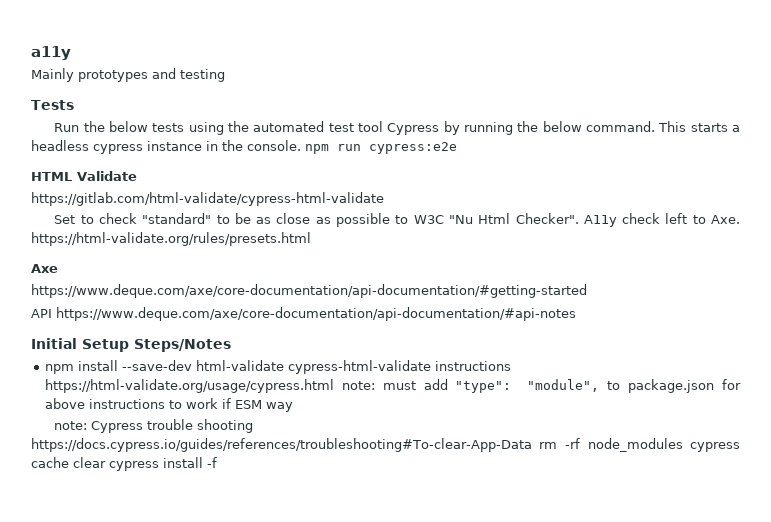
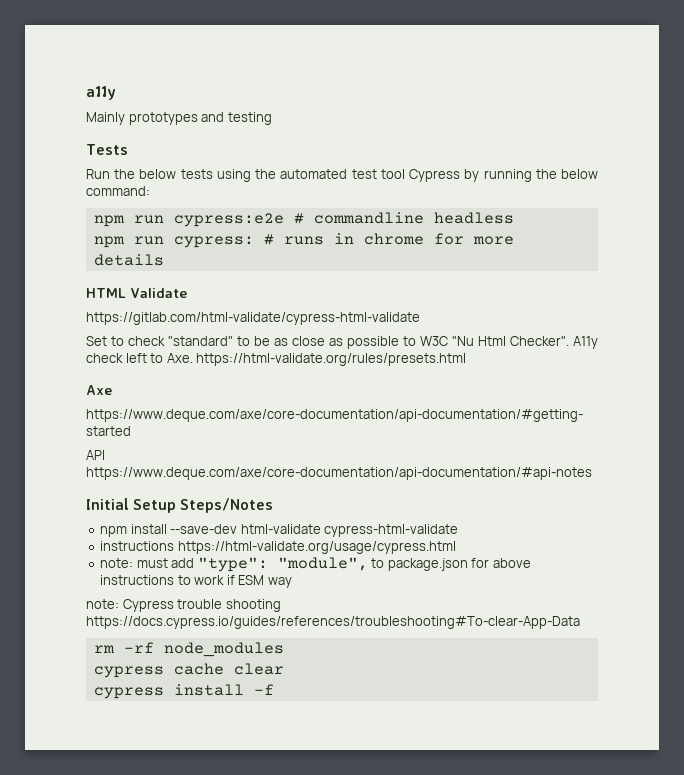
[585,121,740,132] [31,140,457,154] command. This starts a headless cypress instance in the console. npm run cypress:e2e -> [86,186,150,196] [93,212,514,227] [93,233,514,248] [93,254,164,266] command: // npm run cypress:e2e # commandline headless // npm run cypress: # runs in chrome for more details
(431, 367) none -> (459, 530) //
(334, 386) none -> (456, 547) //
(532, 445) none -> (580, 622) //
(683, 445) none -> (284, 649) //
(106, 462) none -> (284, 669) //

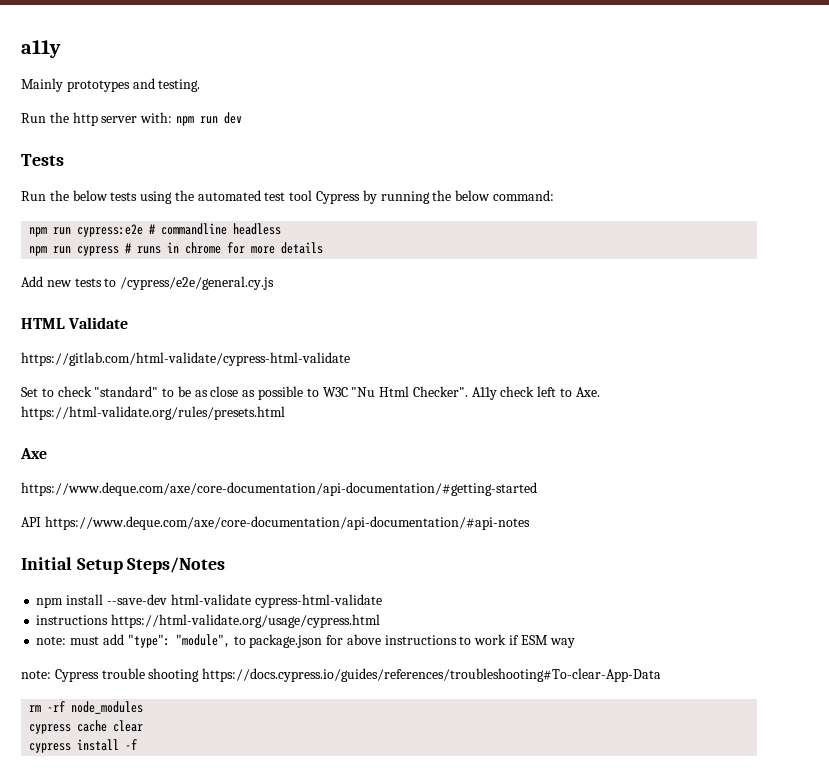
[227,112,272,125] testing -> [158,79,201,92] [21,112,242,126] testing. // Run the http server with: npm run dev
[173,236,254,248] cypress: -> [77,246,120,256] cypress
(164, 260) none -> [21,276,275,290] // Add new tests to /cypress/e2e/general.cy.js

